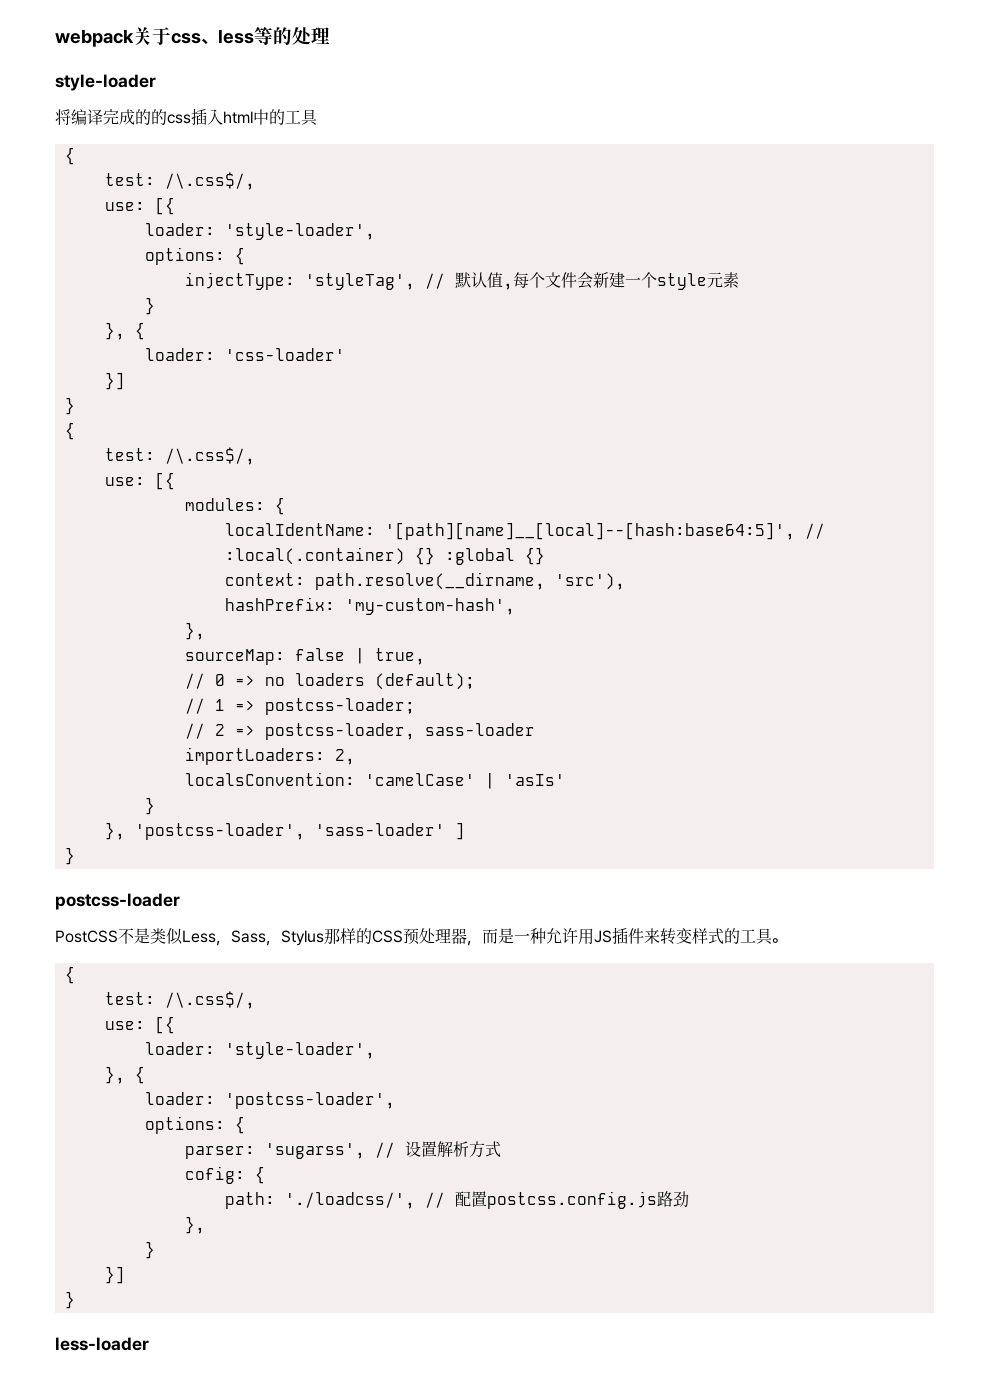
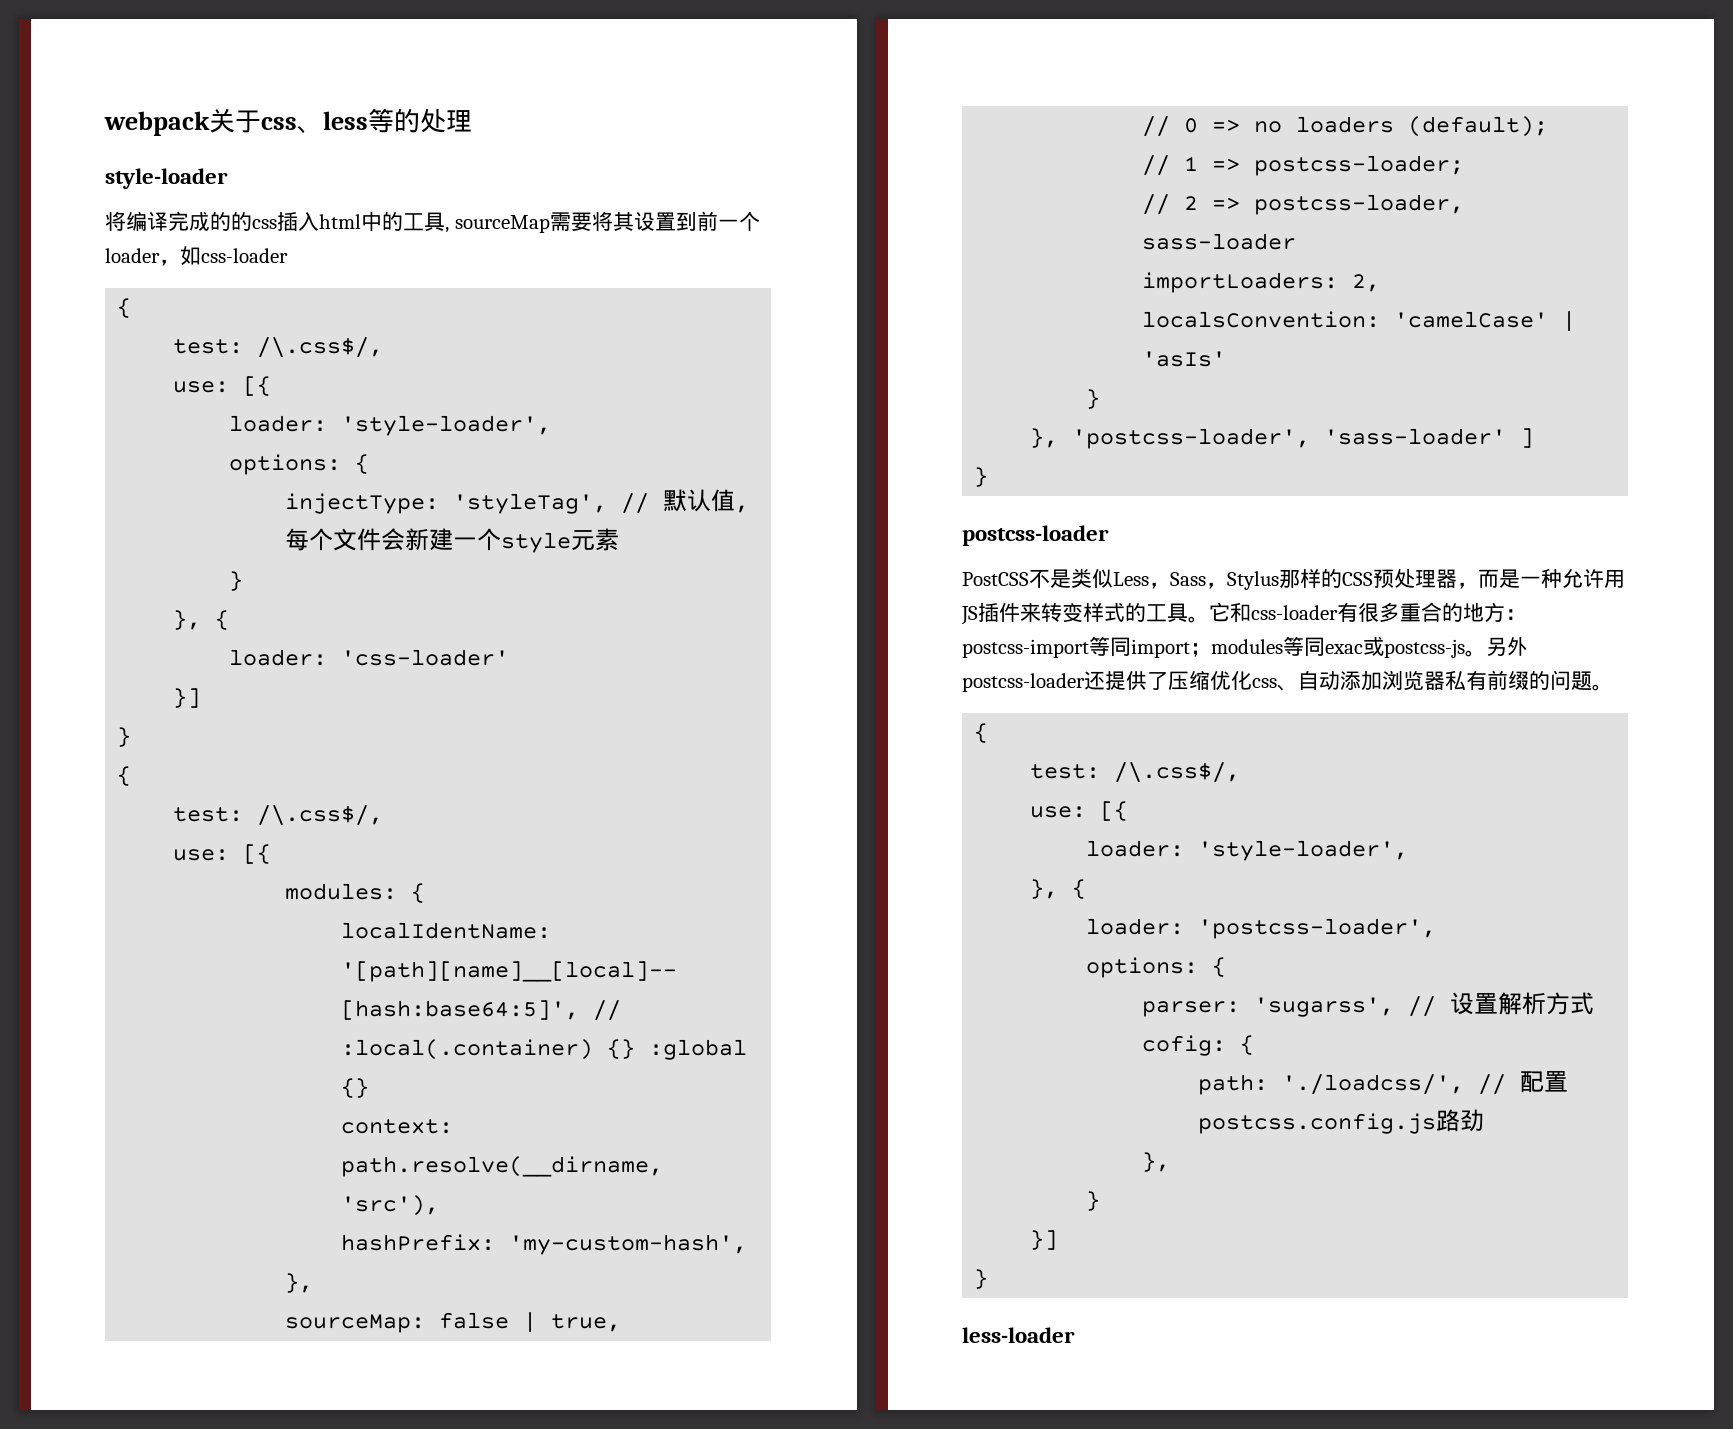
(318, 117) none -> [445,211,760,233] [105,246,288,266] , sourceMap需要将其设置到前一个loader，如css-loader
(787, 940) none -> [1209,602,1526,622] [962,636,1528,658] [962,670,1613,692] 它和css-loader有很多重合的地方：postcss-import等同import；modules等同exac或postcss-js。另外postcss-loader还提供了压缩优化css、自动添加浏览器私有前缀的问题。

